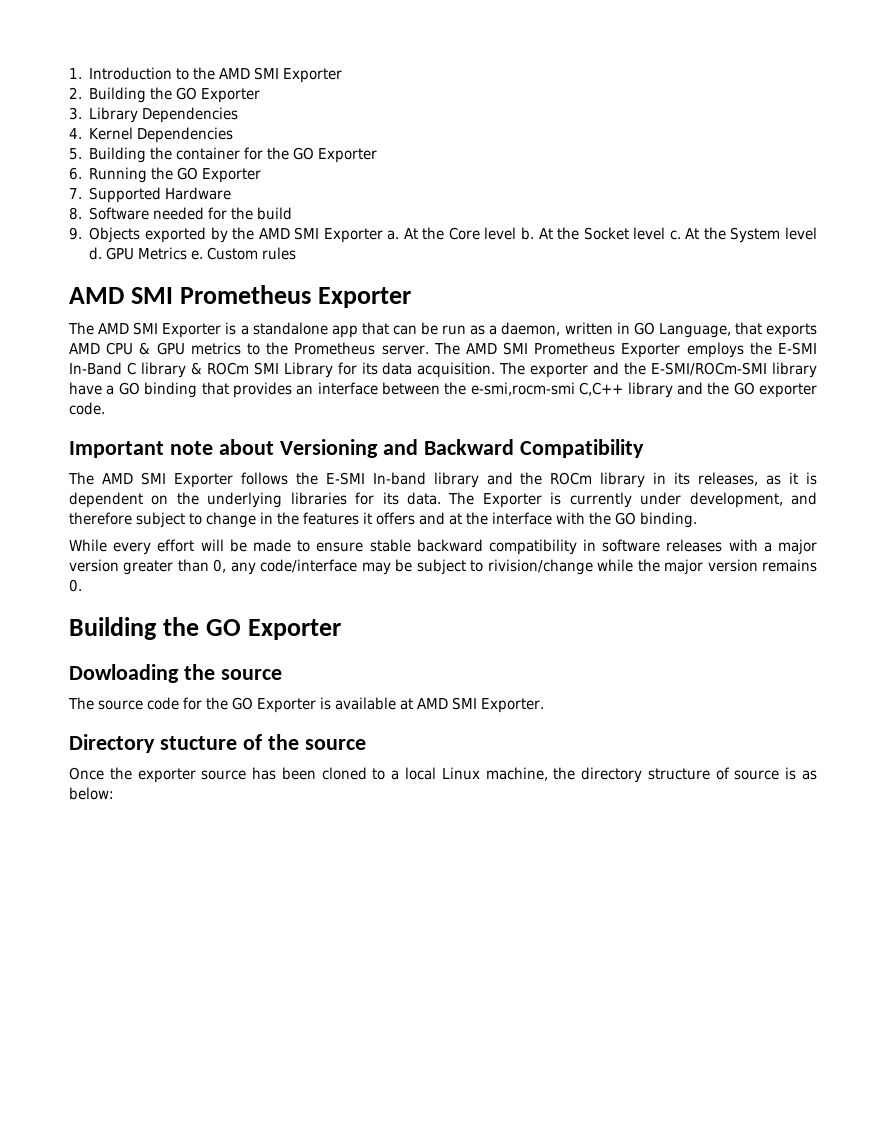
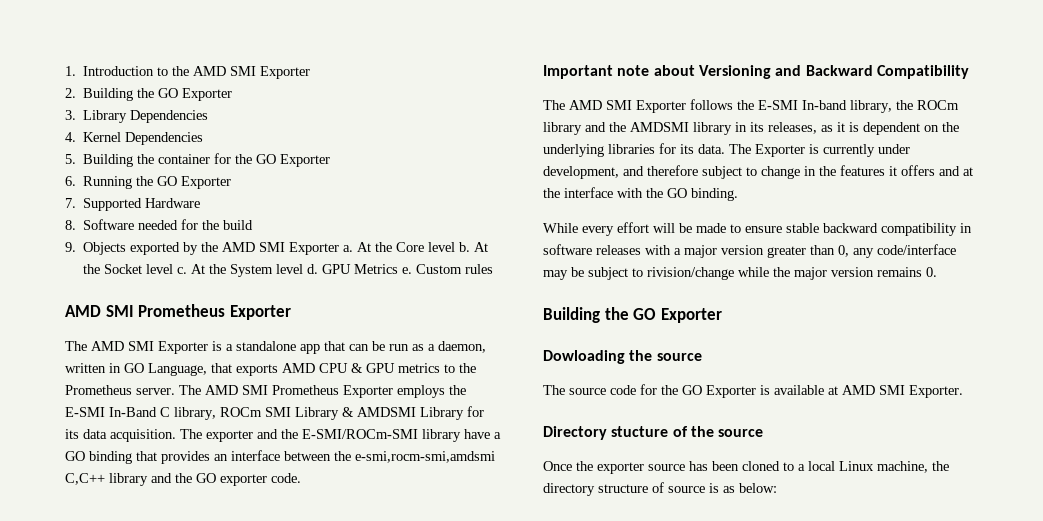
[140,362,202,378] library & -> [174,407,216,420] library,
(333, 370) none -> [342,407,464,420] & AMDSMI Library
[470,382,575,396] e-smi,rocm-smi -> [355,451,495,463] e-smi,rocm-smi,amdsmi
[433,472,593,488] library and the ROCm -> [850,100,959,113] [543,122,689,135] library, the ROCm library and the AMDSMI

